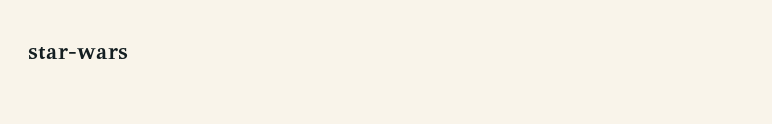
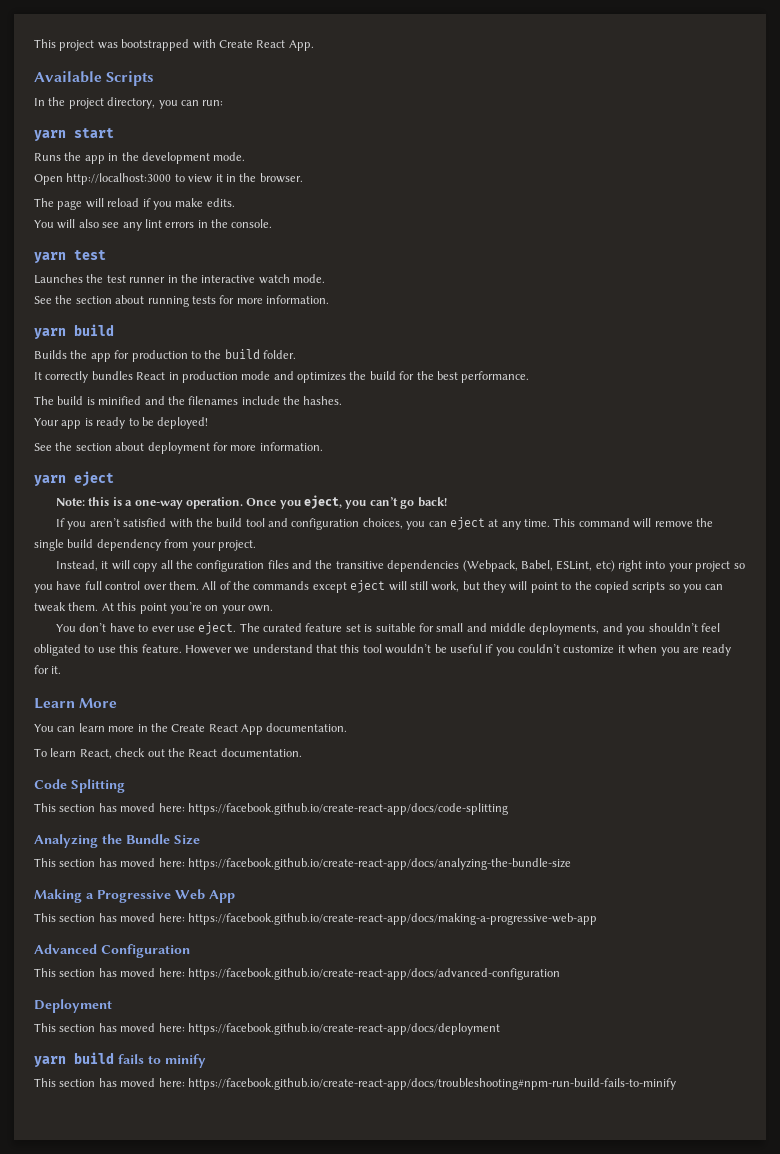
[28,47,128,60] star-wars -> [34,39,314,51] [34,71,155,86] [34,97,224,109] [34,128,114,141] [34,152,246,164] [34,173,303,185] [34,198,235,210] [34,219,273,231] [34,250,106,263] [34,274,325,284] [34,295,329,307] [34,324,114,339] [34,349,296,362] [34,371,530,383] [34,396,343,405] [34,417,209,429] [34,442,323,454] [34,471,114,487] [56,495,447,509] [56,517,713,530] [34,539,256,551] [56,560,745,572] [34,580,724,593] [34,602,273,614] [56,622,720,635] [34,644,732,656] [34,665,62,674] [34,698,118,709] [34,723,348,735] [34,748,302,759] [34,779,125,793] [34,803,508,815] [34,834,200,848] [34,858,571,870] [34,889,235,903] [34,913,597,925] [34,944,190,958] [34,968,560,980] [34,999,112,1013] [34,1023,500,1035] [34,1052,206,1068] [34,1078,676,1090] This project was bootstrapped with Create React App. // Available Scripts // In the project directory, you can run: // yarn start // Runs the app in the development mode. // Open http://localhost:3000 to view it in the browser. // The page will reload if you make edits. // You will also see any lint errors in the console. // yarn test // Launches the test runner in the interactive watch mode. // See the section about running tests for more information. // yarn build // Builds the app for production to the build folder. // It correctly bundles React in production mode and optimizes the build for the best performance. // The build is minified and the filenames include the hashes. // Your app is ready to be deployed! // See the section about deployment for more information. // yarn eject // Note: this is a one-way operation. Once you eject, you can’t go back! // If you aren’t satisfied with the build tool and configuration choices, you can eject at any time. This command will remove the single build dependency from your project. // Instead, it will copy all the configuration files and the transitive dependencies (Webpack, Babel, ESLint, etc) right into your project so you have full control over them. All of the commands except eject will still work, but they will point to the copied scripts so you can tweak them. At this point you’re on your own. // You don’t have to ever use eject. The curated feature set is suitable for small and middle deployments, and you shouldn’t feel obligated to use this feature. However we understand that this tool wouldn’t be useful if you couldn’t customize it when you are ready for it. // Learn More // You can learn more in the Create React App documentation. // To learn React, check out the React documentation. // Code Splitting // This section has moved here: https://facebook.github.io/create-react-app/docs/code-splitting // Analyzing the Bundle Size // This section has moved here: https://facebook.github.io/create-react-app/docs/analyzing-the-bundle-size // Making a Progressive Web App // This section has moved here: https://facebook.github.io/create-react-app/docs/making-a-progressive-web-app // Advanced Configuration // This section has moved here: https://facebook.github.io/create-react-app/docs/advanced-configuration // Deployment // This section has moved here: https://facebook.github.io/create-react-app/docs/deployment // yarn build fails to minify // This section has moved here: https://facebook.github.io/create-react-app/docs/troubleshooting#npm-run-build-fails-to-minify

